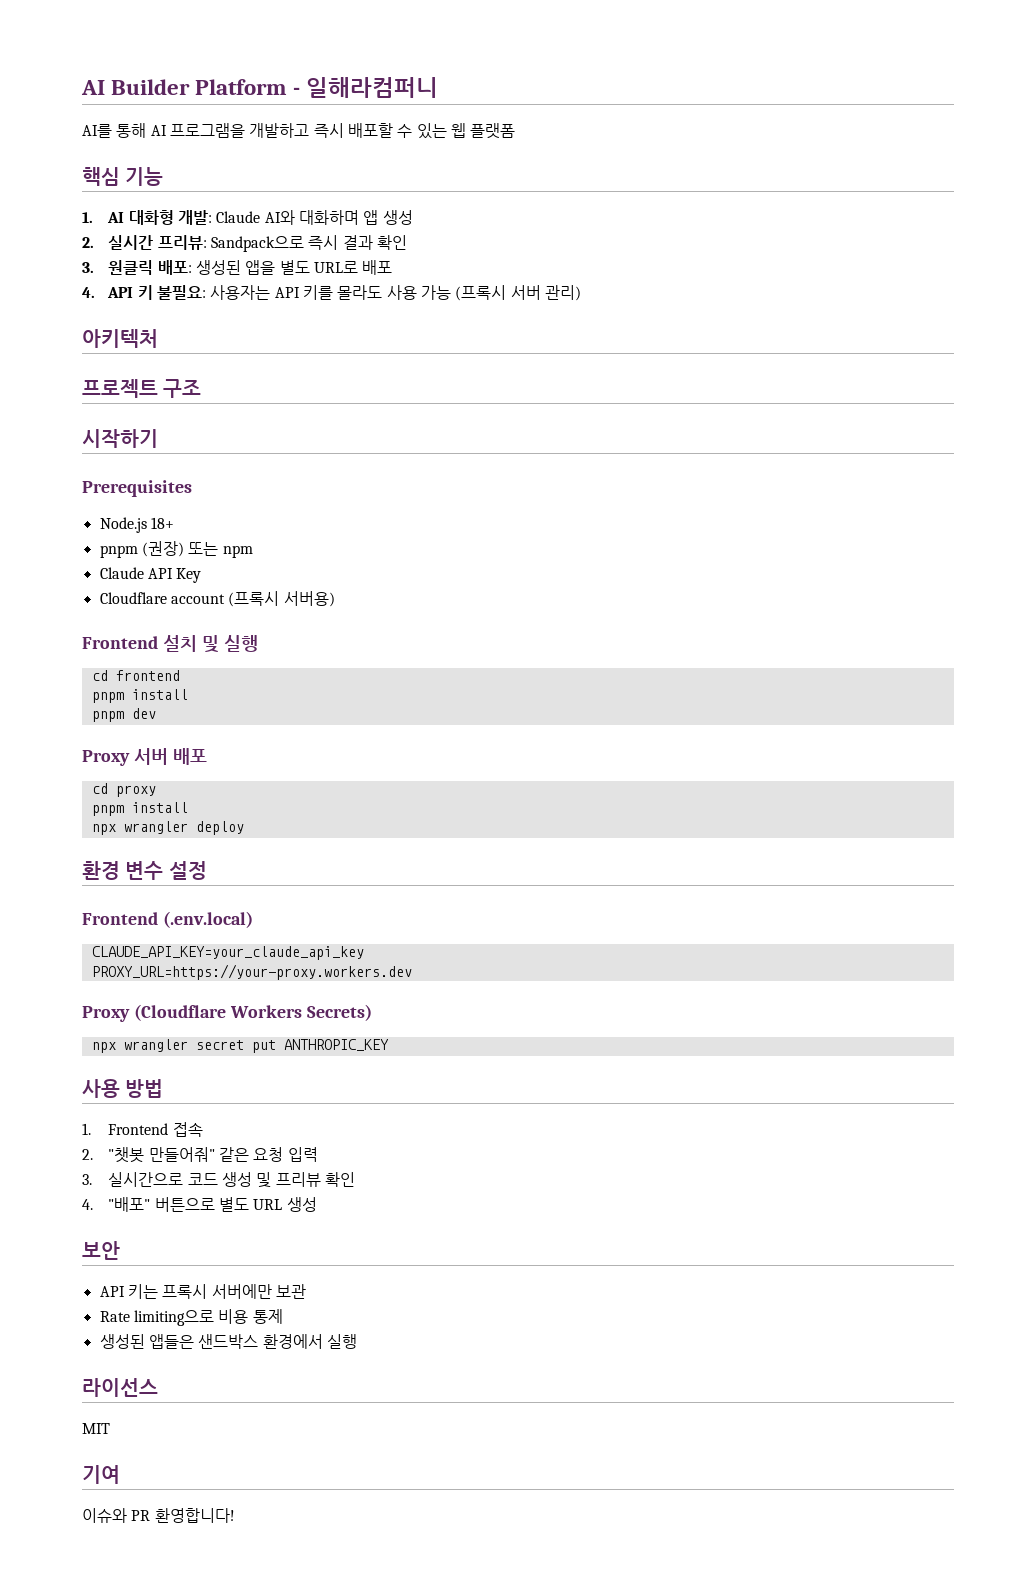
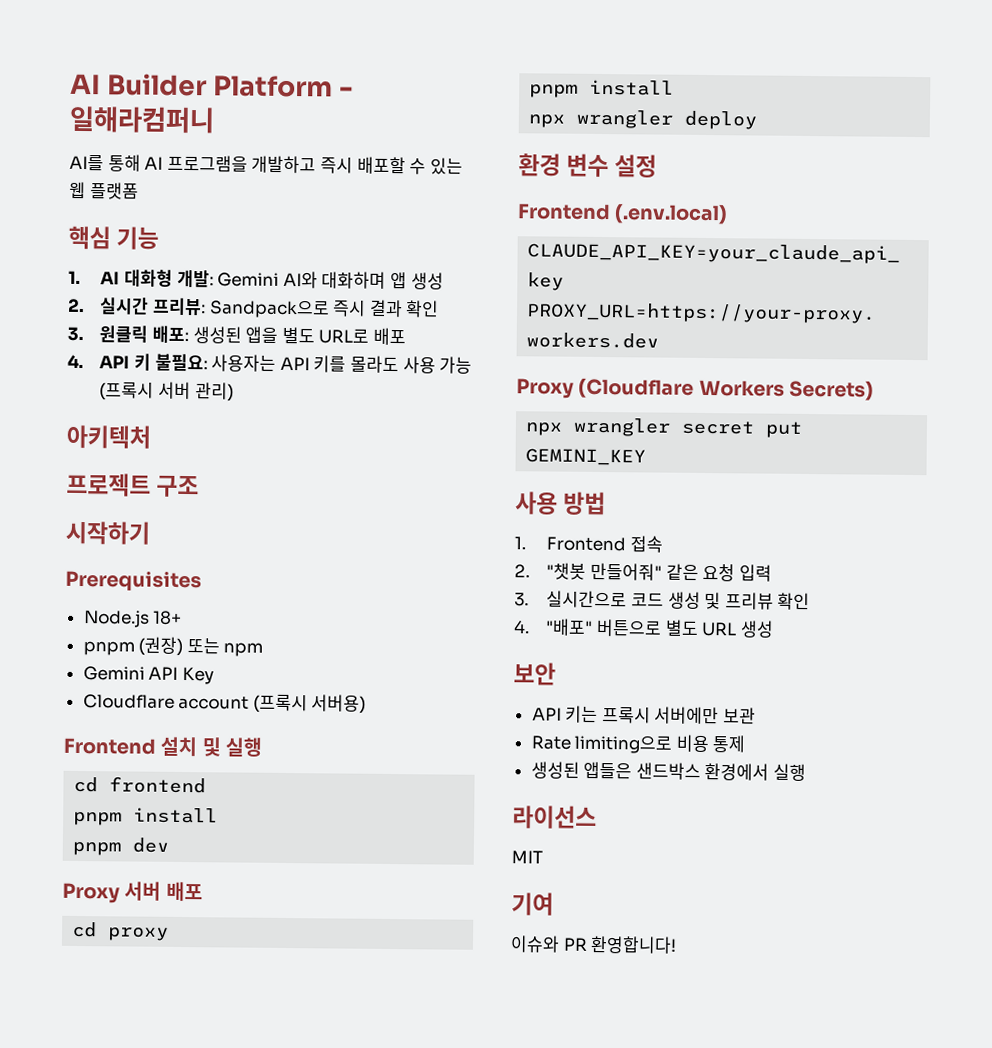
[216,211,261,223] Claude -> [217,272,280,287] Gemini
[99,567,144,579] Claude -> [82,666,145,681] Gemini
[283,1039,389,1051] ANTHROPIC_KEY -> [525,448,647,466] GEMINI_KEY

